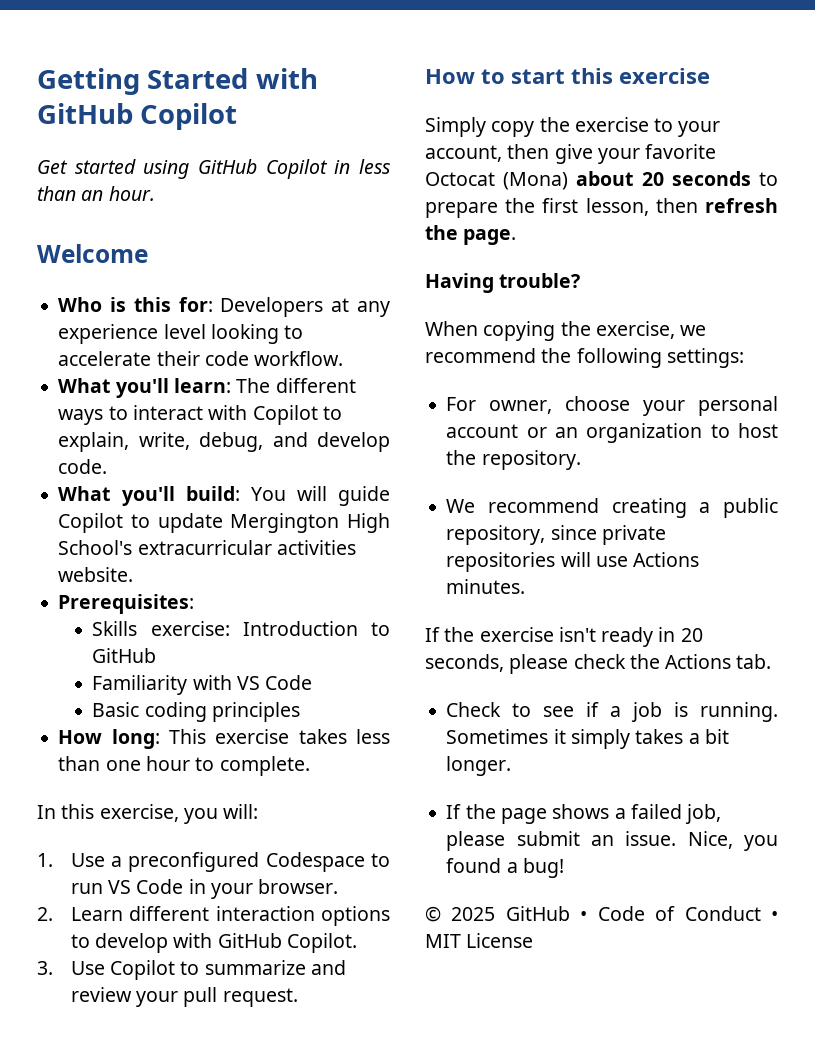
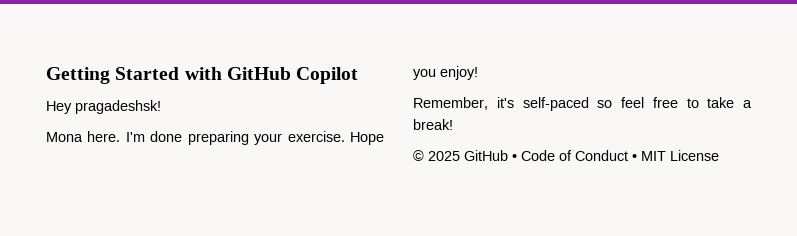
[37,159,391,179] [37,186,155,201] [37,244,148,263] [58,297,390,317] [58,324,304,344] [58,351,344,366] [58,378,356,398] [58,405,342,425] [58,432,390,452] [58,459,108,474] [58,486,391,506] [58,513,390,533] [58,540,356,555] [58,567,134,582] [58,594,195,614] [92,621,390,636] [92,648,157,663] [92,675,313,695] [92,702,300,722] [58,729,391,749] [58,756,310,776] [37,804,259,824] [37,852,390,872] [70,879,339,899] [37,906,390,926] [70,933,358,953] [37,960,347,980] [70,987,298,1007] [425,68,710,84] [425,117,721,137] [425,144,717,164] [425,171,778,190] [425,198,778,218] [425,225,517,245] [425,273,581,293] [425,321,707,341] [425,348,744,368] [446,396,778,416] [446,423,778,443] [446,450,581,470] [446,498,778,518] [446,525,666,545] [446,552,700,572] [446,579,526,594] [425,627,703,647] [425,654,772,674] [446,702,778,722] [446,729,729,749] [446,756,512,776] [446,804,722,824] [446,831,778,851] [446,858,564,878] Get started using GitHub Copilot in less than an hour. // Welcome // Who is this for: Developers at any experience level looking to accelerate their code workflow. // What you'll learn: The different ways to interact with Copilot to explain, write, debug, and develop code. // What you'll build: You will guide Copilot to update Mergington High School's extracurricular activities website. // Prerequisites: // Skills exercise: Introduction to GitHub // Familiarity with VS Code // Basic coding principles // How long: This exercise takes less than one hour to complete. // In this exercise, you will: // 1. Use a preconfigured Codespace to run VS Code in your browser. // 2. Learn different interaction options to develop with GitHub Copilot. // 3. Use Copilot to summarize and review your pull request. // How to start this exercise // Simply copy the exercise to your account, then give your favorite Octocat (Mona) about 20 seconds to prepare the first lesson, then refresh the page. // Having trouble? // When copying the exercise, we recommend the following settings: // For owner, choose your personal account or an organization to host the repository. // We recommend creating a public repository, since private repositories will use Actions minutes. // If the exercise isn't ready in 20 seconds, please check the Actions tab. // Check to see if a job is running. Sometimes it simply takes a bit longer. // If the page shows a failed job, please submit an issue. Nice, you found a bug! -> [46,100,161,114] [46,131,384,145] [413,66,478,80] [413,97,752,111] [413,119,453,130] Hey pragadeshsk! // Mona here. I'm done preparing your exercise. Hope you enjoy! // Remember, it's self-paced so feel free to take a break!

